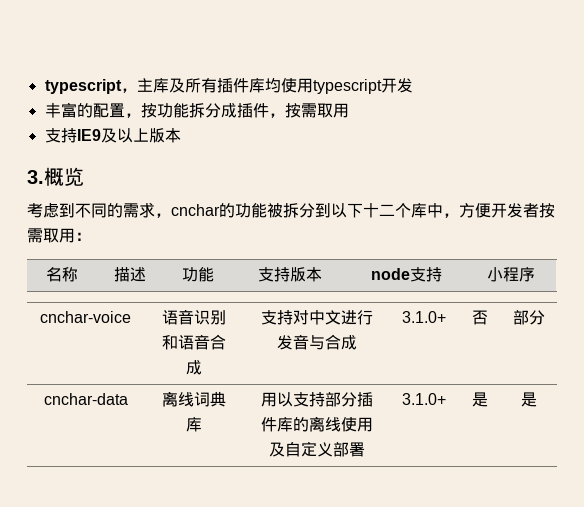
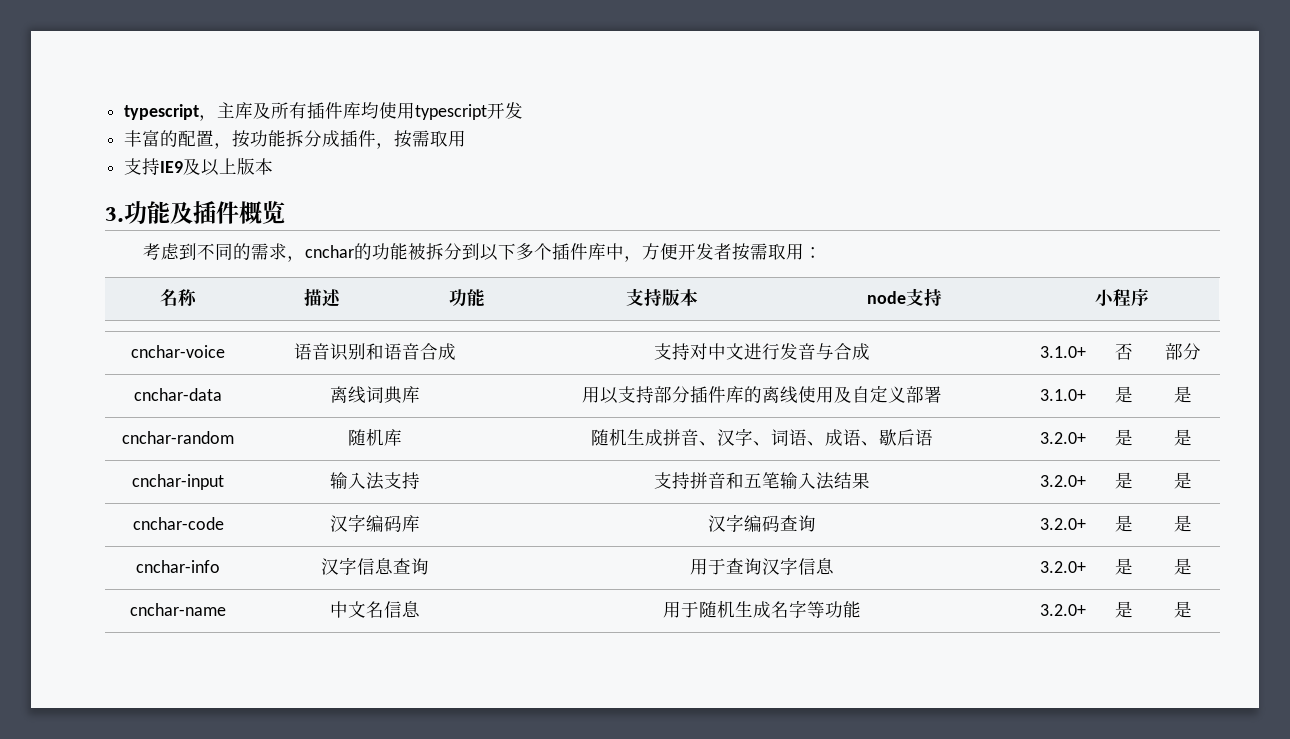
(44, 177) none -> [124,201,239,224] 功能及插件
[363,203,411,218] 十二个 -> [516,243,589,260] 多个插件
(537, 399) none -> [122,431,234,444] [347,428,402,446] [590,428,933,446] [1039,432,1086,444] [1114,429,1133,446] [1174,429,1192,446] [132,474,224,490] [329,472,420,490] [653,472,870,490] [1039,475,1086,487] [1114,472,1133,489] [1174,472,1192,489] [132,517,224,530] [329,514,420,532] [707,514,816,532] [1039,518,1086,530] [1114,515,1133,532] [1174,515,1192,532] [136,560,220,573] [320,557,429,575] [689,557,834,575] [1039,561,1086,573] [1114,558,1133,575] [1174,558,1192,575] [130,603,226,616] [329,601,420,618] [662,600,861,618] [1039,604,1086,616] [1114,601,1133,618] [1174,601,1192,618] // cnchar-random | 随机库 | 随机生成拼音、汉字、词语、成语、歇后语 | 3.2.0+ | 是 | 是 // cnchar-input | 输入法支持 | 支持拼音和五笔输入法结果 | 3.2.0+ | 是 | 是 // cnchar-code | 汉字编码库 | 汉字编码查询 | 3.2.0+ | 是 | 是 // cnchar-info | 汉字信息查询 | 用于查询汉字信息 | 3.2.0+ | 是 | 是 // cnchar-name | 中文名信息 | 用于随机生成名字等功能 | 3.2.0+ | 是 | 是

